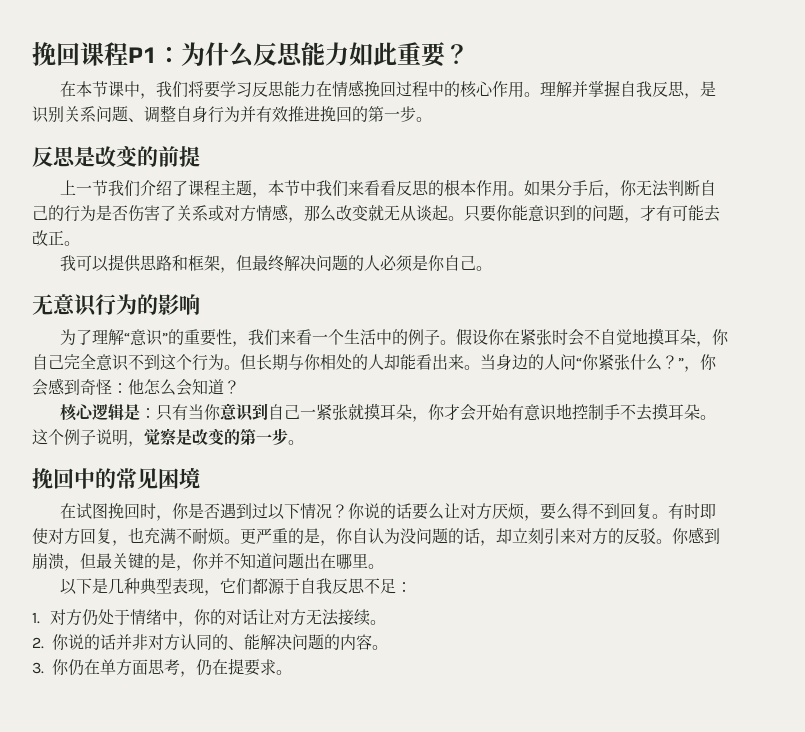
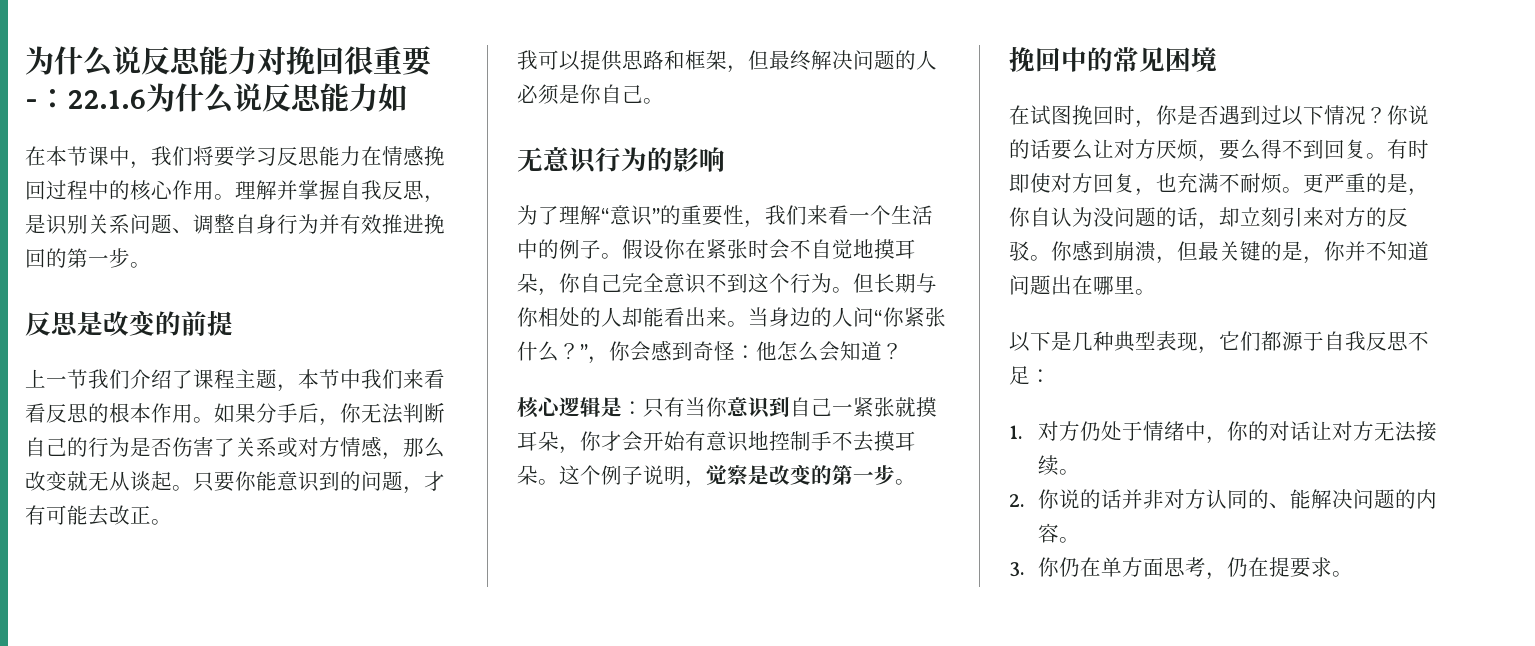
[32,42,254,68] 挽回课程P1：为什么 -> [25,46,432,77] [25,83,262,114] 为什么说反思能力对挽回很重要-：22.1.6为什么说
[373,42,469,67] 此重要？ -> (407, 97) none

